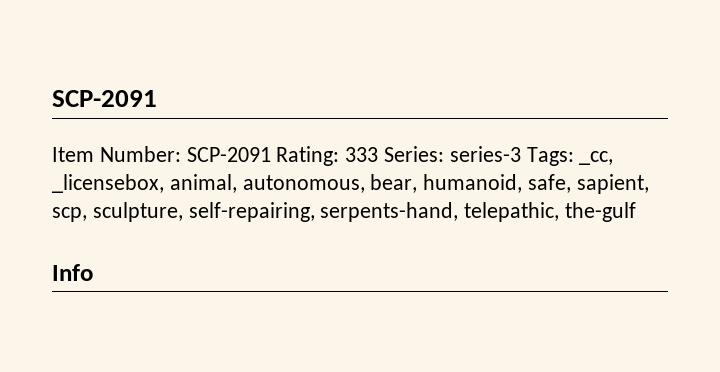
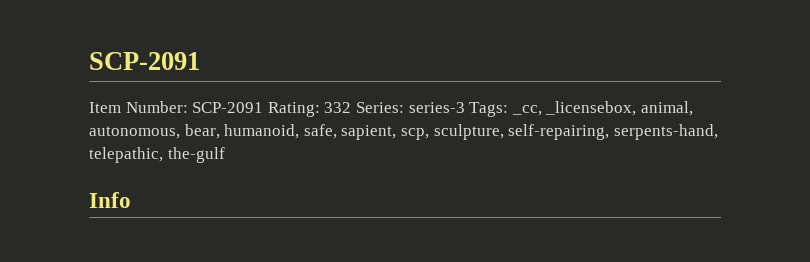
[345,147,379,162] 333 -> [324,102,352,113] 332

